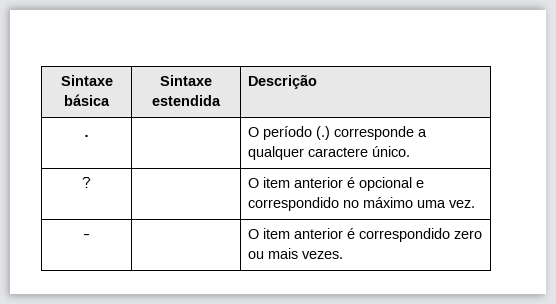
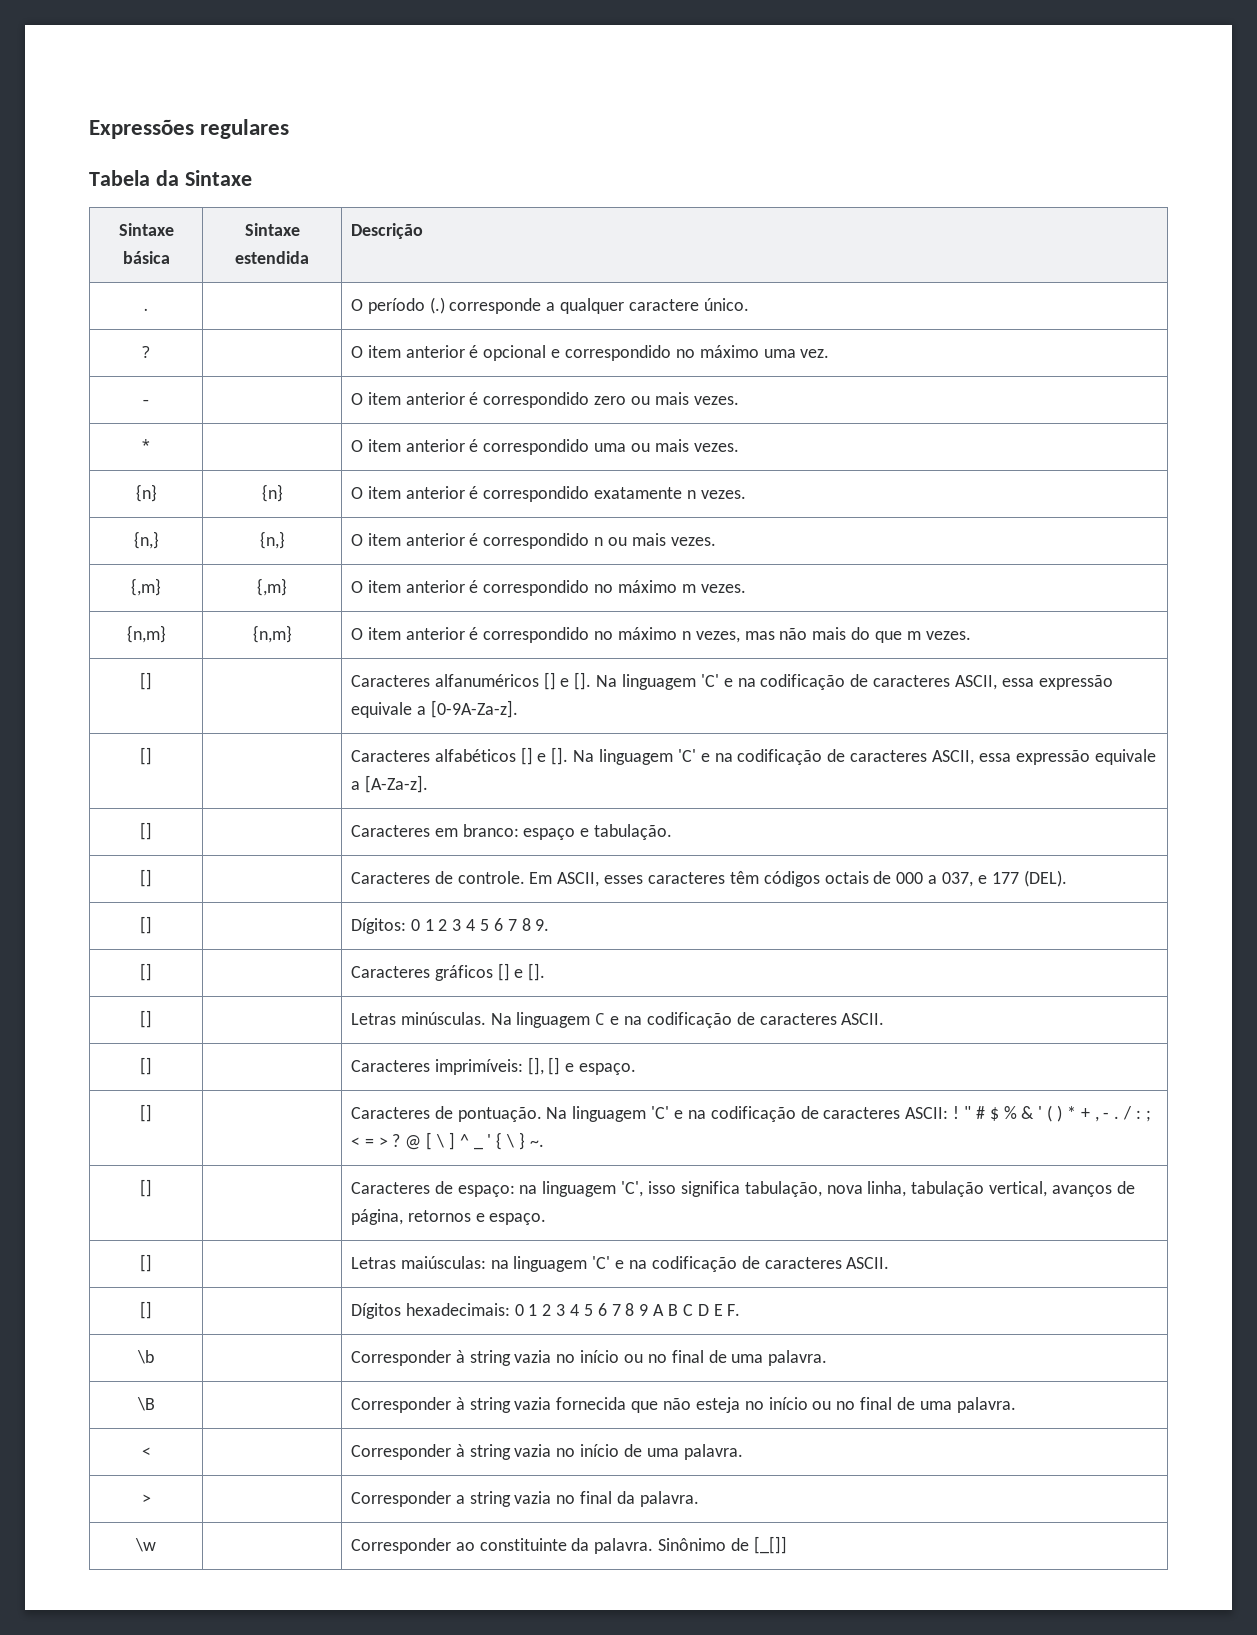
(60, 80) none -> [89,119,290,139] [89,170,252,186] Expressões regulares // Tabela da Sintaxe //
(343, 255) none -> [141,439,151,452] [350,439,739,455] [135,484,157,502] [261,484,283,502] [350,486,746,502] [133,531,159,549] [259,531,285,549] [350,533,716,549] [131,578,161,596] [257,578,287,596] [350,580,746,596] [126,625,166,643] [252,625,292,643] [350,627,971,643] [140,672,152,690] [350,672,1113,690] [350,700,518,718] [140,747,152,765] [350,747,1156,765] [350,775,428,793] [140,822,152,840] [350,824,673,840] [140,869,152,887] [350,870,1067,887] [140,916,152,934] [350,918,550,934] [140,963,152,981] [350,963,546,981] [140,1010,152,1028] [350,1012,885,1028] [140,1057,152,1075] [350,1057,637,1075] [140,1104,152,1122] [350,1105,1151,1122] [350,1132,469,1150] [473,1147,483,1150] [487,1132,544,1150] [140,1179,152,1197] [350,1181,1135,1197] [350,1209,547,1225] [140,1254,152,1272] [350,1256,890,1272] [140,1301,152,1319] [350,1303,741,1319] [137,1350,154,1364] [350,1350,828,1366] [136,1397,155,1411] [350,1397,1016,1413] [141,1447,151,1457] [350,1444,743,1460] [141,1494,151,1504] [350,1491,699,1507] [135,1538,156,1552] [350,1536,787,1554] // * | | O item anterior é correspondido uma ou mais vezes. // {n} | {n} | O item anterior é correspondido exatamente n vezes. // {n,} | {n,} | O item anterior é correspondido n ou mais vezes. // {,m} | {,m} | O item anterior é correspondido no máximo m vezes. // {n,m} | {n,m} | O item anterior é correspondido no máximo n vezes, mas não mais do que m vezes. // [] | | Caracteres alfanuméricos [] e []. Na linguagem 'C' e na codificação de caracteres ASCII, essa expressão equivale a [0-9A-Za-z]. // [] | | Caracteres alfabéticos [] e []. Na linguagem 'C' e na codificação de caracteres ASCII, essa expressão equivale a [A-Za-z]. // [] | | Caracteres em branco: espaço e tabulação. // [] | | Caracteres de controle. Em ASCII, esses caracteres têm códigos octais de 000 a 037, e 177 (DEL). // [] | | Dígitos: 0 1 2 3 4 5 6 7 8 9. // [] | | Caracteres gráficos [] e []. // [] | | Letras minúsculas. Na linguagem C e na codificação de caracteres ASCII. // [] | | Caracteres imprimíveis: [], [] e espaço. // [] | | Caracteres de pontuação. Na linguagem 'C' e na codificação de caracteres ASCII: ! " # $ % & ' ( ) * + , - . / : ; < = > ? @ [ \ ] ^ _ ' { \ } ~. // [] | | Caracteres de espaço: na linguagem 'C', isso significa tabulação, nova linha, tabulação vertical, avanços de página, retornos e espaço. // [] | | Letras maiúsculas: na linguagem 'C' e na codificação de caracteres ASCII. // [] | | Dígitos hexadecimais: 0 1 2 3 4 5 6 7 8 9 A B C D E F. // \b | | Corresponder à string vazia no início ou no final de uma palavra. // \B | | Corresponder à string vazia fornecida que não esteja no início ou no final de uma palavra. // < | | Corresponder à string vazia no início de uma palavra. // > | | Corresponder a string vazia no final da palavra. // \w | | Corresponder ao constituinte da palavra. Sinônimo de [_[]]

